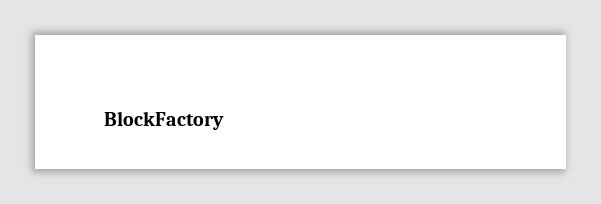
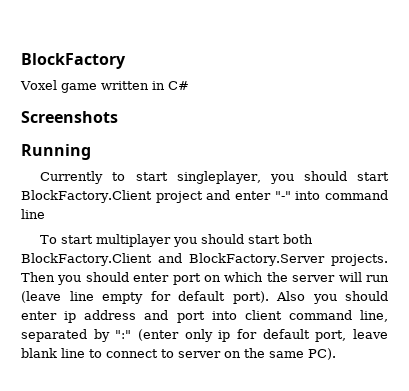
(224, 120) none -> [20,80,189,93] [21,111,118,123] [21,144,91,160] [40,171,390,184] [21,190,388,203] [21,209,45,219] [40,234,314,247] [21,253,388,266] [21,272,389,285] [21,291,388,304] [21,310,388,323] [21,329,388,342] [21,348,336,360] // Voxel game written in C# // Screenshots // Running // Currently to start singleplayer, you should start BlockFactory.Client project and enter "-" into command line // To start multiplayer you should start both BlockFactory.Client and BlockFactory.Server projects. Then you should enter port on which the server will run (leave line empty for default port). Also you should enter ip address and port into client command line, separated by ":" (enter only ip for default port, leave blank line to connect to server on the same PC).

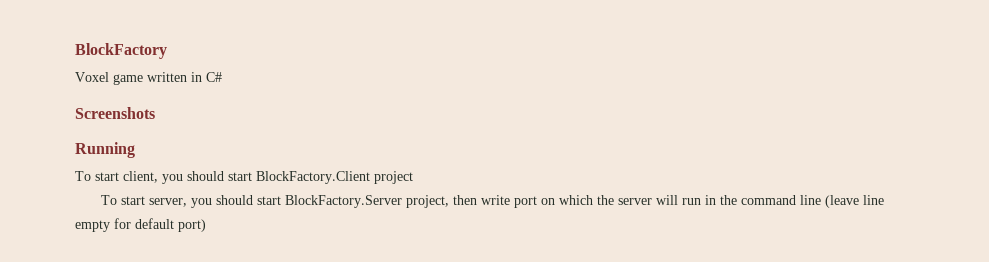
[40,171,261,184] Currently to start singleplayer, -> [75,171,158,183] To start client,
[206,190,388,200] [21,209,45,219] [40,234,314,247] [21,253,388,266] [21,272,170,285] and enter "-" into command line // To start multiplayer you should start both BlockFactory.Client and BlockFactory.Server projects. Then you should enter -> [101,195,511,208] // To start server, you should start BlockFactory.Server project, then write
(389, 278) none -> [705,195,822,205] in the command line
[232,291,388,304] [21,310,388,323] [21,329,388,342] [21,348,336,360] port). Also you should enter ip address and port into client command line, separated by ":" (enter only ip for default port, leave blank line to connect to server on the same PC). -> [178,219,206,232] port)

